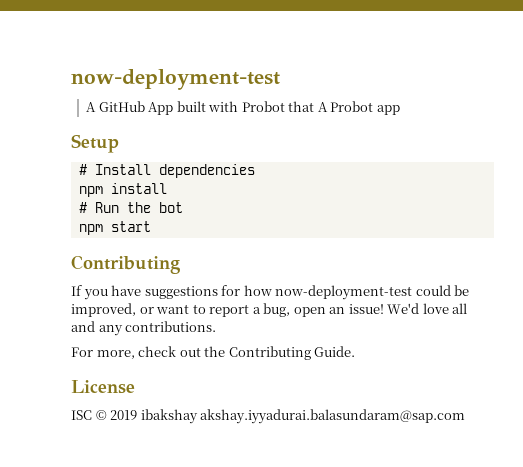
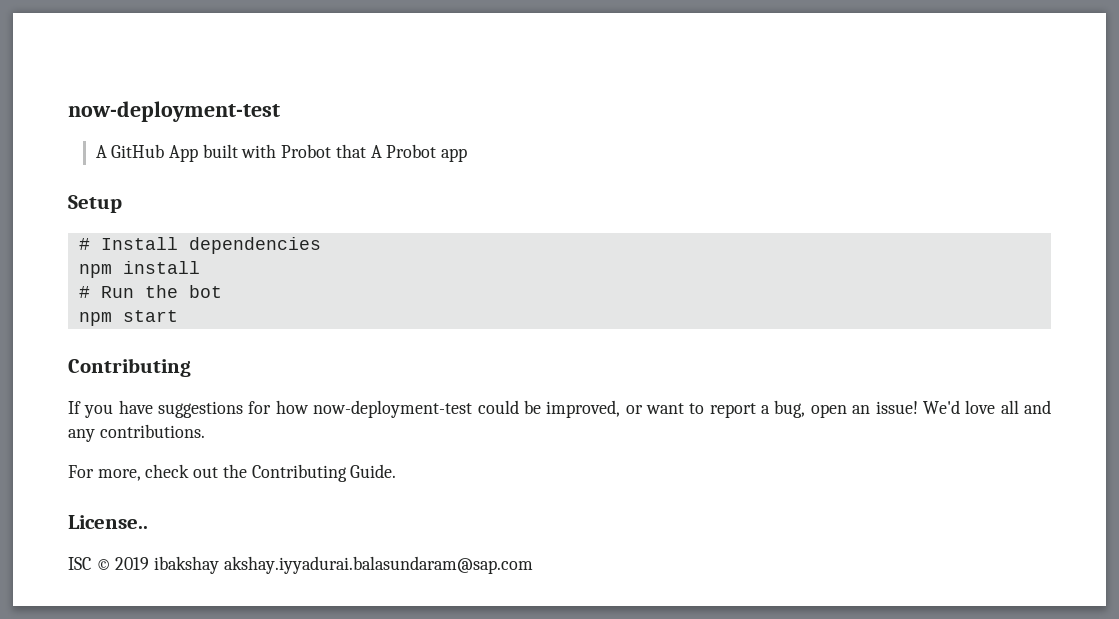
[71,380,135,394] License -> [68,515,148,529] License..

